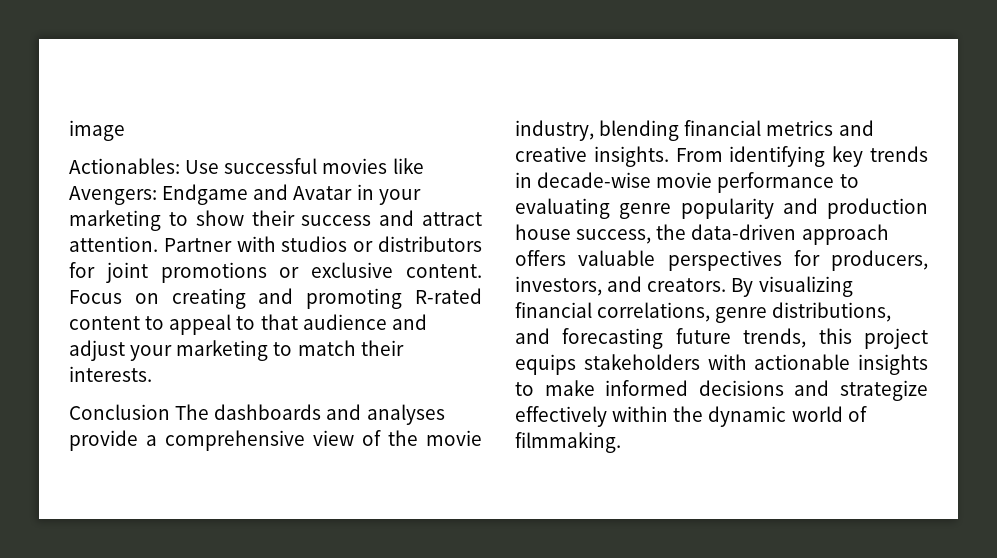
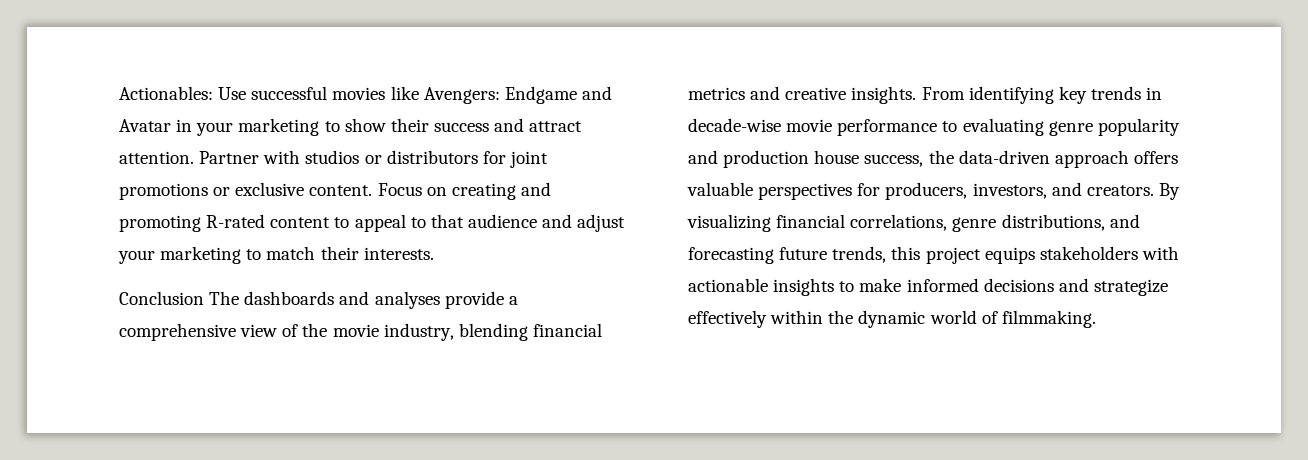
[69,120,125,141] image // -> (119, 93) none

